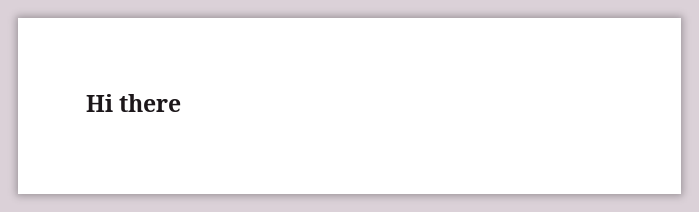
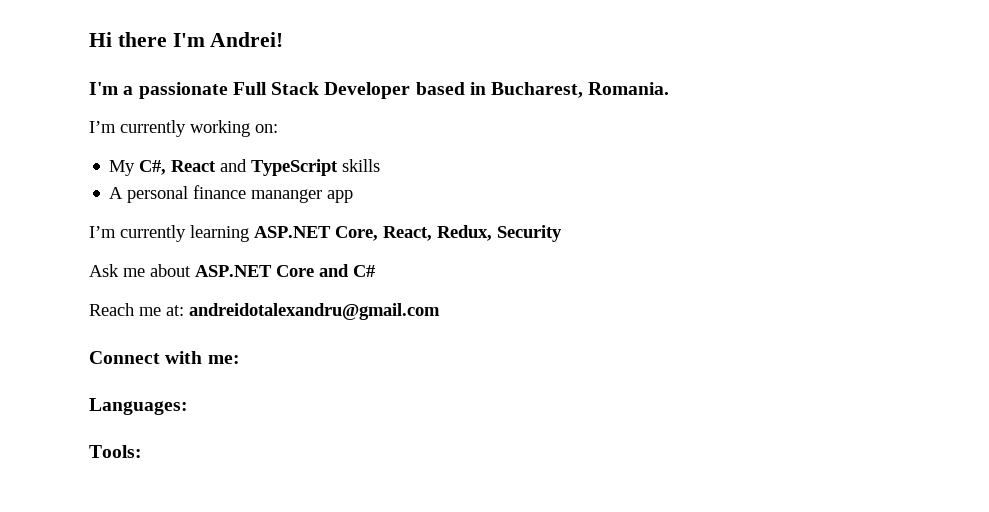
(182, 103) none -> [172,32,284,47] [89,82,670,99] [89,120,278,137] [109,159,381,176] [109,185,354,203] [89,225,562,242] [89,264,375,277] [89,303,440,320] [89,351,240,364] [89,398,188,415] [89,445,142,458] I'm Andrei! // I'm a passionate Full Stack Developer based in Bucharest, Romania. // I’m currently working on: // My C#, React and TypeScript skills // A personal finance mananger app // I’m currently learning ASP.NET Core, React, Redux, Security // Ask me about ASP.NET Core and C# // Reach me at: andreidotalexandru@gmail.com // Connect with me: // Languages: // Tools:

